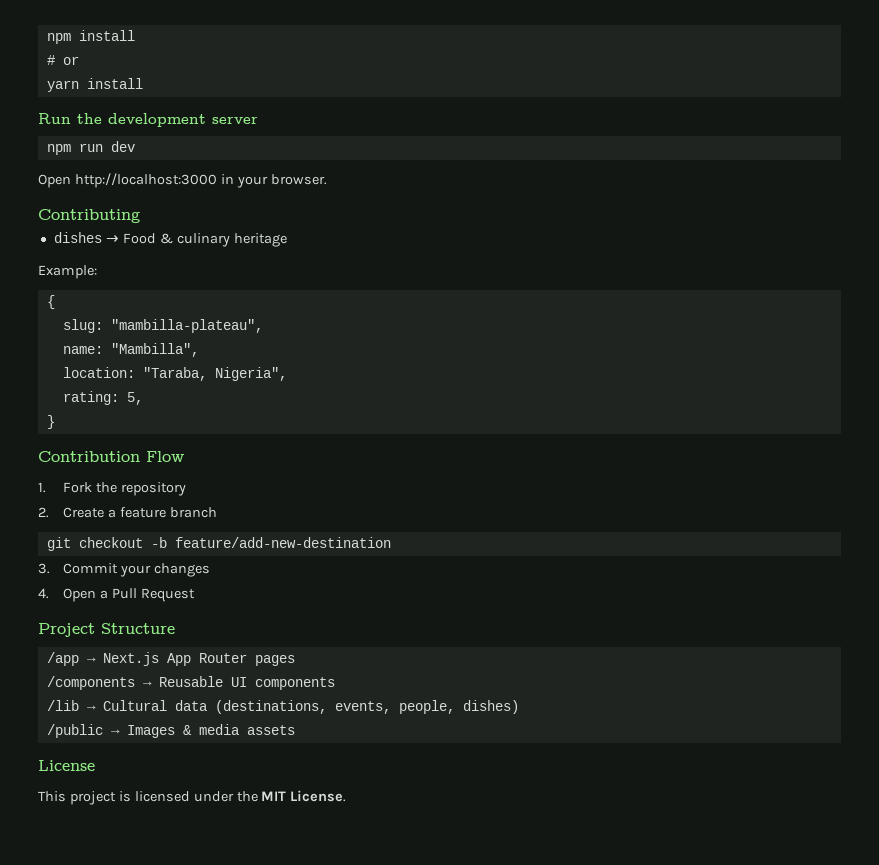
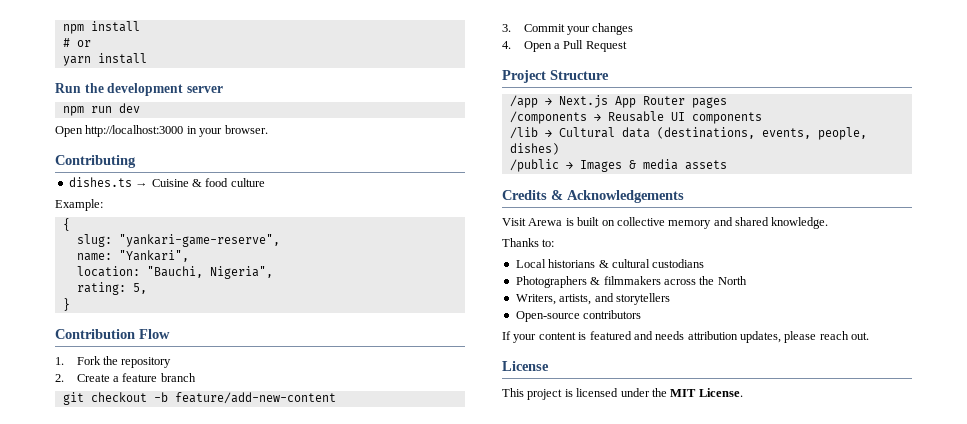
[53,232,287,247] dishes → Food & culinary heritage -> [68,177,265,187] dishes.ts → Cuisine & food culture
[110,319,263,333] "mambilla-plateau", -> [118,234,280,247] "yankari-game-reserve",
[110,343,199,357] "Mambilla", -> [118,250,189,262] "Yankari",
[142,367,207,381] "Taraba, -> [146,266,203,278] "Bauchi,
[174,537,391,548] feature/add-new-destination -> [174,392,336,404] feature/add-new-content
(295, 730) none -> [502,190,684,203] [502,217,829,229] [502,238,555,247] [515,259,705,268] [515,276,747,288] [515,293,670,305] [515,310,642,322] [502,331,870,343] // Credits & Acknowledgements // Visit Arewa is built on collective memory and shared knowledge. // Thanks to: // Local historians & cultural custodians // Photographers & filmmakers across the North // Writers, artists, and storytellers // Open-source contributors // If your content is featured and needs attribution updates, please reach out.

